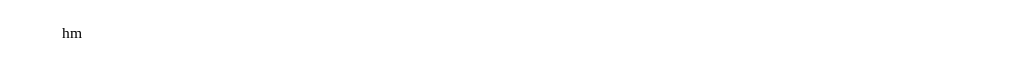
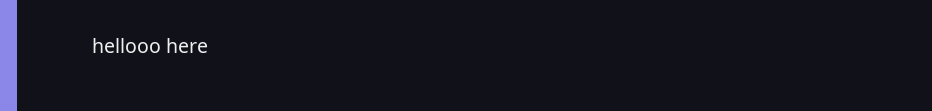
[62,28,82,38] hm -> [92,38,209,53] hellooo here

